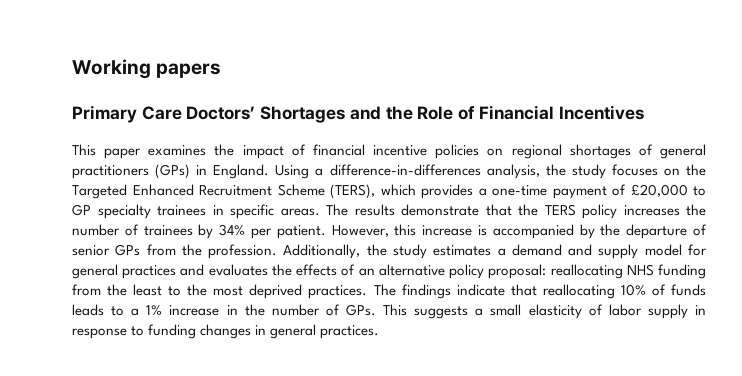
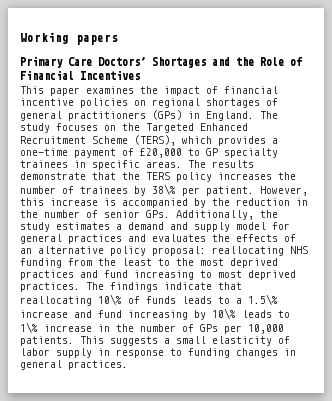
[275,164,566,179] Using a difference-in-differences analysis, the -> [260,111,278,119] The
[219,224,246,236] 34% -> [152,184,176,195] 38\%
[626,224,707,239] [72,244,278,259] departure of senior GPs from the profession. -> [236,198,308,206] [20,210,170,218] reduction in the number of senior GPs.
(303, 291) none -> [20,270,296,280] practices and fund increasing to most deprived
[620,284,646,296] 10% -> [98,294,122,305] 10\%
[146,305,163,315] 1% -> [248,294,278,305] [20,308,290,320] [20,322,38,333] 1.5\% increase and fund increasing by 10\% leads to 1\%
[346,304,376,316] GPs. -> [200,324,284,334] [20,336,74,346] GPs per 10,000 patients.

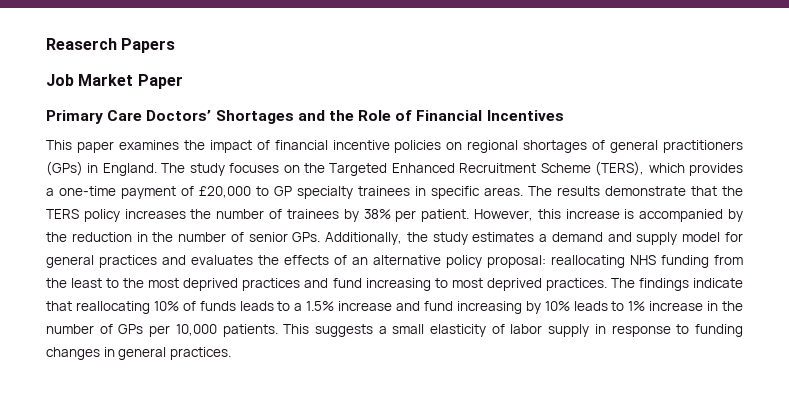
[20,32,118,45] Working papers -> [46,38,176,53] [46,74,183,89] Reaserch Papers // Job Market Paper
[152,184,176,195] 38\% -> [363,209,391,219] 38%
[98,294,122,305] 10\% -> [153,301,179,311] 10%
[248,294,278,305] 1.5\% -> [306,301,335,311] 1.5%
[212,308,290,319] [20,322,38,333] 10\% leads to 1\% -> [544,301,646,311] 10% leads to 1%

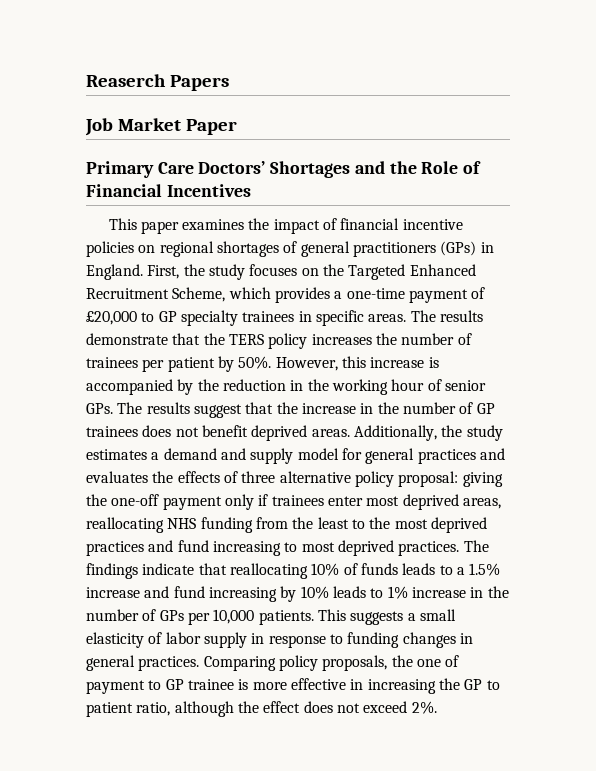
[161,163,186,173] The -> [147,264,205,279] First, the
[540,161,645,176] Scheme (TERS), -> [172,287,226,302] Scheme,
[343,209,470,222] by 38% per patient. -> [142,356,272,372] per patient by 50%.
[178,232,227,242] number -> [331,379,425,395] working hour
(321, 237) none -> [117,402,495,418] [86,425,350,441] The results suggest that the increase in the number of GP trainees does not benefit deprived areas.
[352,257,368,265] an -> [241,471,276,483] three
(546, 261) none -> [462,472,503,487] [86,494,501,510] giving the one-off payment only if trainees enter most deprived areas,
(231, 353) none -> [203,655,460,671] [86,678,500,694] [86,701,437,717] Comparing policy proposals, the one of payment to GP trainee is more effective in increasing the GP to patient ratio, although the effect does not exceed 2%.

